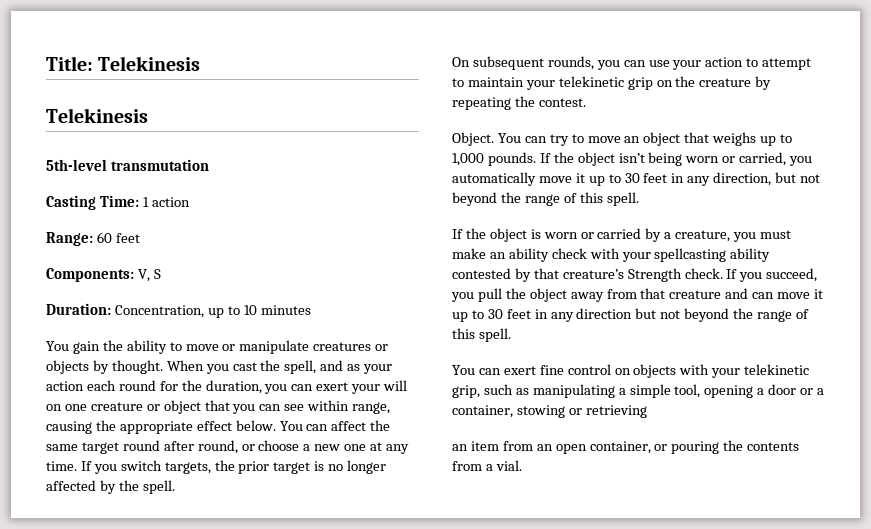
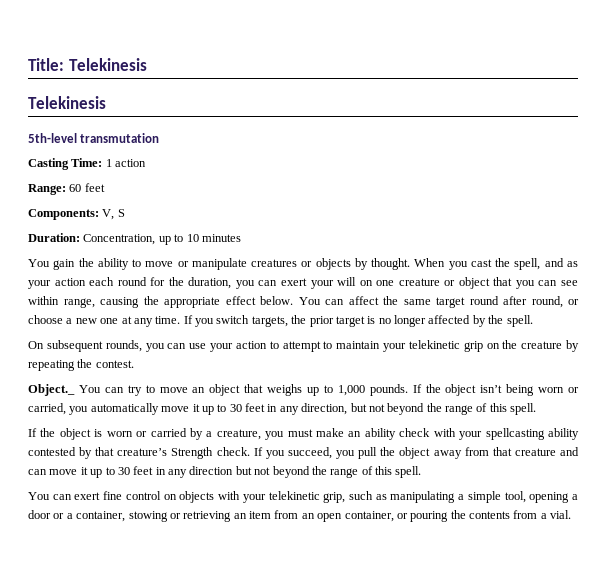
[452,132,494,146] Object. -> [28,384,75,396] Object._
(647, 411) // -> (232, 516) none

